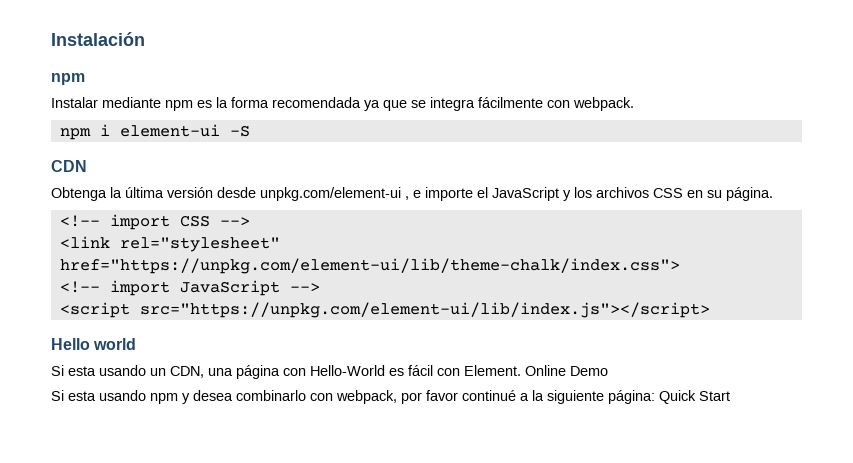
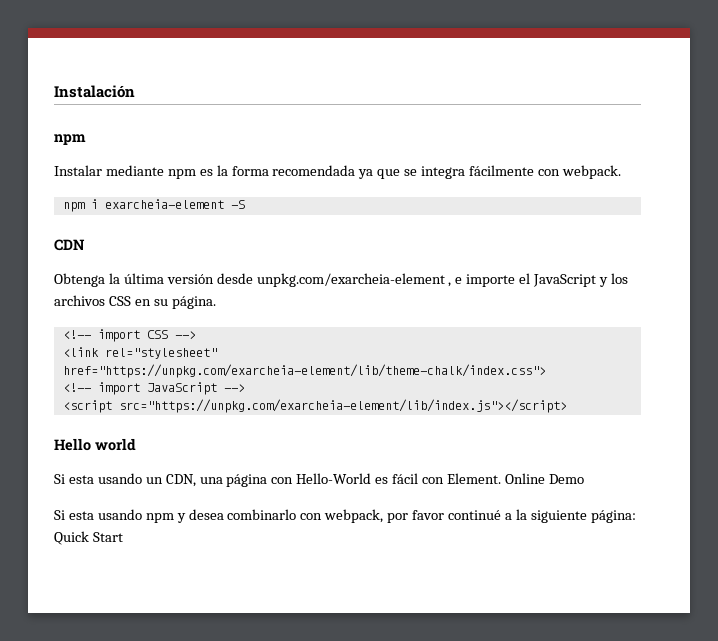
[119,124,220,137] element-ui -> [104,199,224,209] exarcheia-element
[260,187,401,201] unpkg.com/element-ui -> [256,273,445,287] unpkg.com/exarcheia-element
[59,258,680,274] href="https://unpkg.com/element-ui/lib/theme-chalk/index.css"> -> [62,364,546,378] href="https://unpkg.com/exarcheia-element/lib/theme-chalk/index.css">
[139,302,710,318] src="https://unpkg.com/element-ui/lib/index.js"></script> -> [118,399,567,413] src="https://unpkg.com/exarcheia-element/lib/index.js"></script>

